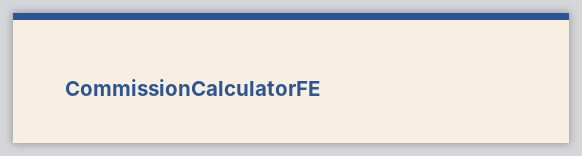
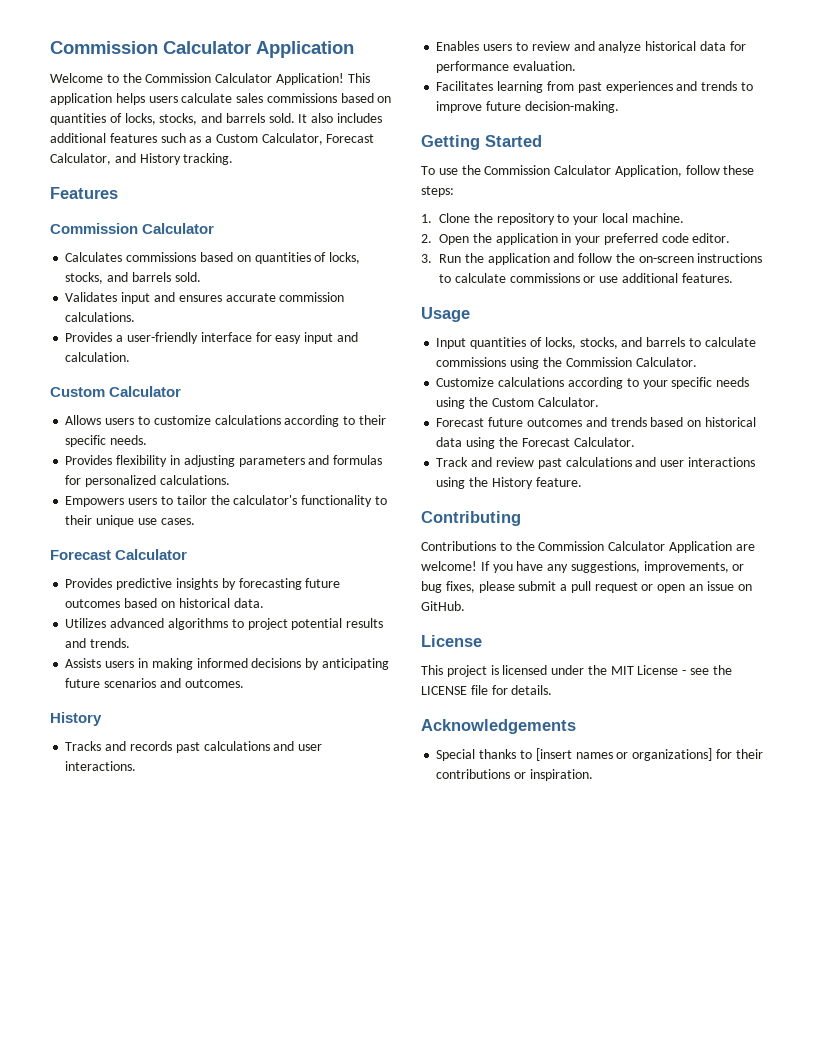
[65,79,320,96] CommissionCalculatorFE -> [50,41,354,58] [50,73,370,85] [50,93,392,105] [50,113,383,125] [50,133,375,145] [50,153,234,165] [50,187,118,199] [50,223,215,234] [65,252,361,264] [65,272,201,284] [65,292,345,304] [65,312,136,322] [65,332,358,344] [65,352,131,362] [50,386,182,397] [65,415,386,427] [65,435,148,447] [65,455,383,467] [65,475,230,487] [65,495,387,507] [65,515,195,527] [50,549,188,560] [65,578,341,590] [65,598,264,608] [65,618,384,630] [65,638,131,648] [65,658,389,670] [65,678,244,688] [50,712,102,726] [65,741,323,753] [65,761,137,771] [436,41,746,53] [436,61,577,73] [436,81,753,93] [436,101,619,113] [421,135,542,150] [421,165,755,177] [421,186,454,197] [421,213,684,225] [421,233,731,245] [421,253,763,265] [439,273,733,283] [421,307,470,322] [436,337,756,349] [436,357,697,369] [436,377,750,389] [436,397,599,409] [436,417,756,427] [436,437,635,449] [436,457,755,469] [436,477,582,489] [421,511,521,526] [421,541,755,553] [421,561,745,573] [421,581,752,593] [421,601,465,611] [421,635,482,647] [421,665,732,677] [421,685,553,695] [421,719,576,734] [436,748,763,761] [436,769,593,781] Commission Calculator Application // Welcome to the Commission Calculator Application! This application helps users calculate sales commissions based on quantities of locks, stocks, and barrels sold. It also includes additional features such as a Custom Calculator, Forecast Calculator, and History tracking. // Features // Commission Calculator // Calculates commissions based on quantities of locks, stocks, and barrels sold. // Validates input and ensures accurate commission calculations. // Provides a user-friendly interface for easy input and calculation. // Custom Calculator // Allows users to customize calculations according to their specific needs. // Provides flexibility in adjusting parameters and formulas for personalized calculations. // Empowers users to tailor the calculator's functionality to their unique use cases. // Forecast Calculator // Provides predictive insights by forecasting future outcomes based on historical data. // Utilizes advanced algorithms to project potential results and trends. // Assists users in making informed decisions by anticipating future scenarios and outcomes. // History // Tracks and records past calculations and user interactions. // Enables users to review and analyze historical data for performance evaluation. // Facilitates learning from past experiences and trends to improve future decision-making. // Getting Started // To use the Commission Calculator Application, follow these steps: // 1. Clone the repository to your local machine. // 2. Open the application in your preferred code editor. // 3. Run the application and follow the on-screen instructions to calculate commissions or use additional features. // Usage // Input quantities of locks, stocks, and barrels to calculate commissions using the Commission Calculator. // Customize calculations according to your specific needs using the Custom Calculator. // Forecast future outcomes and trends based on historical data using the Forecast Calculator. // Track and review past calculations and user interactions using the History feature. // Contributing // Contributions to the Commission Calculator Application are welcome! If you have any suggestions, improvements, or bug fixes, please submit a pull request or open an issue on GitHub. // License // This project is licensed under the MIT License - see the LICENSE file for details. // Acknowledgements // Special thanks to [insert names or organizations] for their contributions or inspiration.

